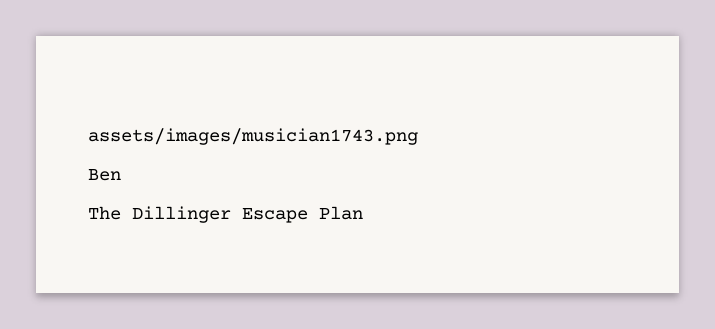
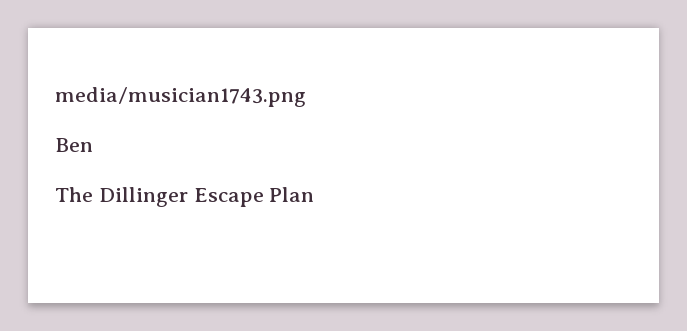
[88,128,418,145] assets/images/musician1743.png -> [55,87,306,107] media/musician1743.png

